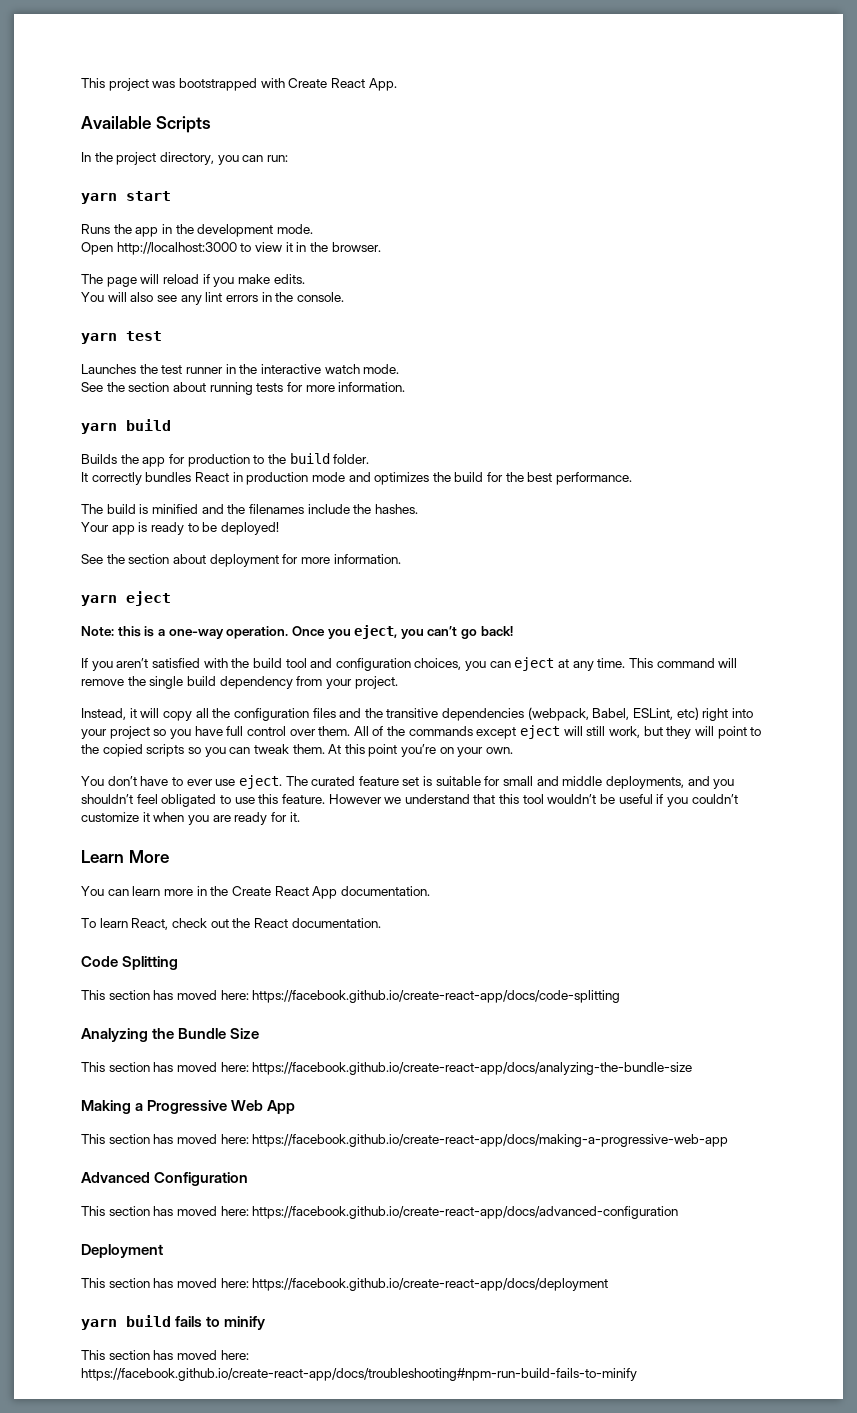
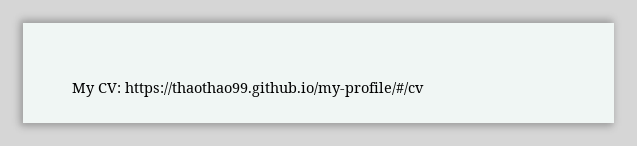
[81,78,397,91] [81,116,211,133] [81,152,288,165] [81,191,171,204] [81,224,313,237] [81,242,381,255] [81,274,305,287] [81,292,344,305] [81,331,162,344] [81,364,400,374] [81,382,406,395] [81,419,171,434] [81,453,370,467] [81,472,633,485] [81,504,418,514] [81,522,279,535] [81,554,401,567] [81,591,171,606] [81,625,513,639] [81,657,738,671] [81,676,398,689] [81,707,753,721] [81,725,762,739] [81,744,514,757] [81,775,735,789] [81,794,738,807] [81,812,300,825] [81,850,169,863] [81,886,430,899] [81,918,381,930] [81,956,179,970] [81,990,621,1003] [81,1028,260,1042] [81,1062,693,1075] [81,1100,296,1114] [81,1134,729,1147] [81,1172,249,1186] [81,1206,679,1219] [81,1244,163,1258] [81,1278,609,1291] [81,1315,266,1330] [81,1350,249,1360] [81,1368,637,1381] This project was bootstrapped with Create React App. // Available Scripts // In the project directory, you can run: // yarn start // Runs the app in the development mode. // Open http://localhost:3000 to view it in the browser. // The page will reload if you make edits. // You will also see any lint errors in the console. // yarn test // Launches the test runner in the interactive watch mode. // See the section about running tests for more information. // yarn build // Builds the app for production to the build folder. // It correctly bundles React in production mode and optimizes the build for the best performance. // The build is minified and the filenames include the hashes. // Your app is ready to be deployed! // See the section about deployment for more information. // yarn eject // Note: this is a one-way operation. Once you eject, you can’t go back! // If you aren’t satisfied with the build tool and configuration choices, you can eject at any time. This command will remove the single build dependency from your project. // Instead, it will copy all the configuration files and the transitive dependencies (webpack, Babel, ESLint, etc) right into your project so you have full control over them. All of the commands except eject will still work, but they will point to the copied scripts so you can tweak them. At this point you’re on your own. // You don’t have to ever use eject. The curated feature set is suitable for small and middle deployments, and you shouldn’t feel obligated to use this feature. However we understand that this tool wouldn’t be useful if you couldn’t customize it when you are ready for it. // Learn More // You can learn more in the Create React App documentation. // To learn React, check out the React documentation. // Code Splitting // This section has moved here: https://facebook.github.io/create-react-app/docs/code-splitting // Analyzing the Bundle Size // This section has moved here: https://facebook.github.io/create-react-app/docs/analyzing-the-bundle-size // Making a Progressive Web App // This section has moved here: https://facebook.github.io/create-react-app/docs/making-a-progressive-web-app // Advanced Configuration // This section has moved here: https://facebook.github.io/create-react-app/docs/advanced-configuration // Deployment // This section has moved here: https://facebook.github.io/create-react-app/docs/deployment // yarn build fails to minify // This section has moved here: https://facebook.github.io/create-react-app/docs/troubleshooting#npm-run-build-fails-to-minify -> [72,82,424,97] My CV: https://thaothao99.github.io/my-profile/#/cv

